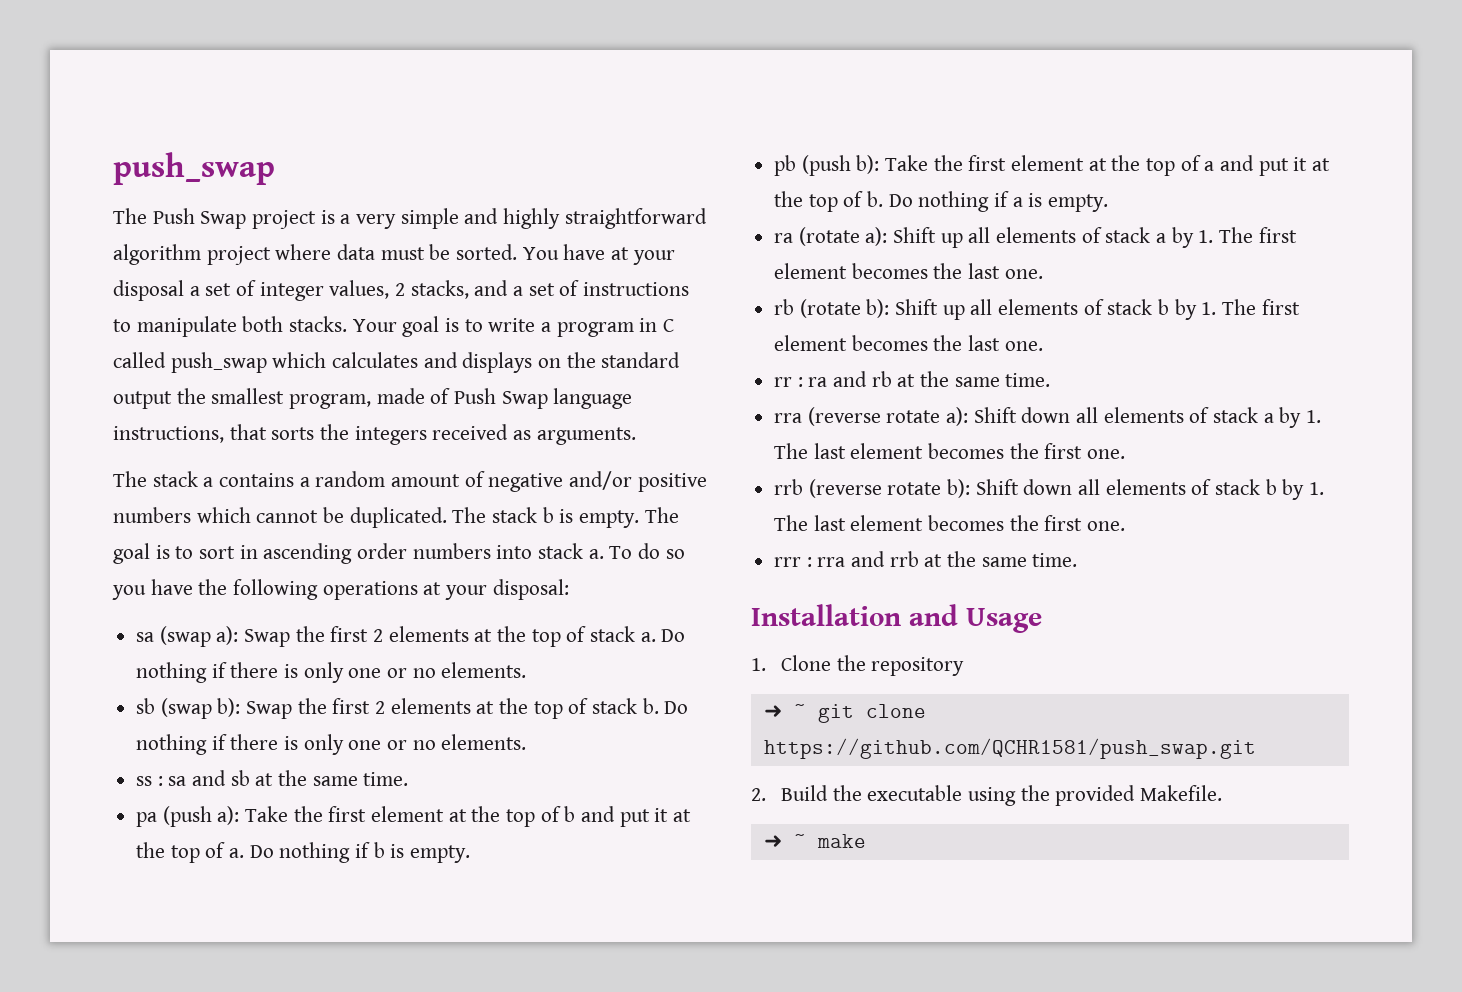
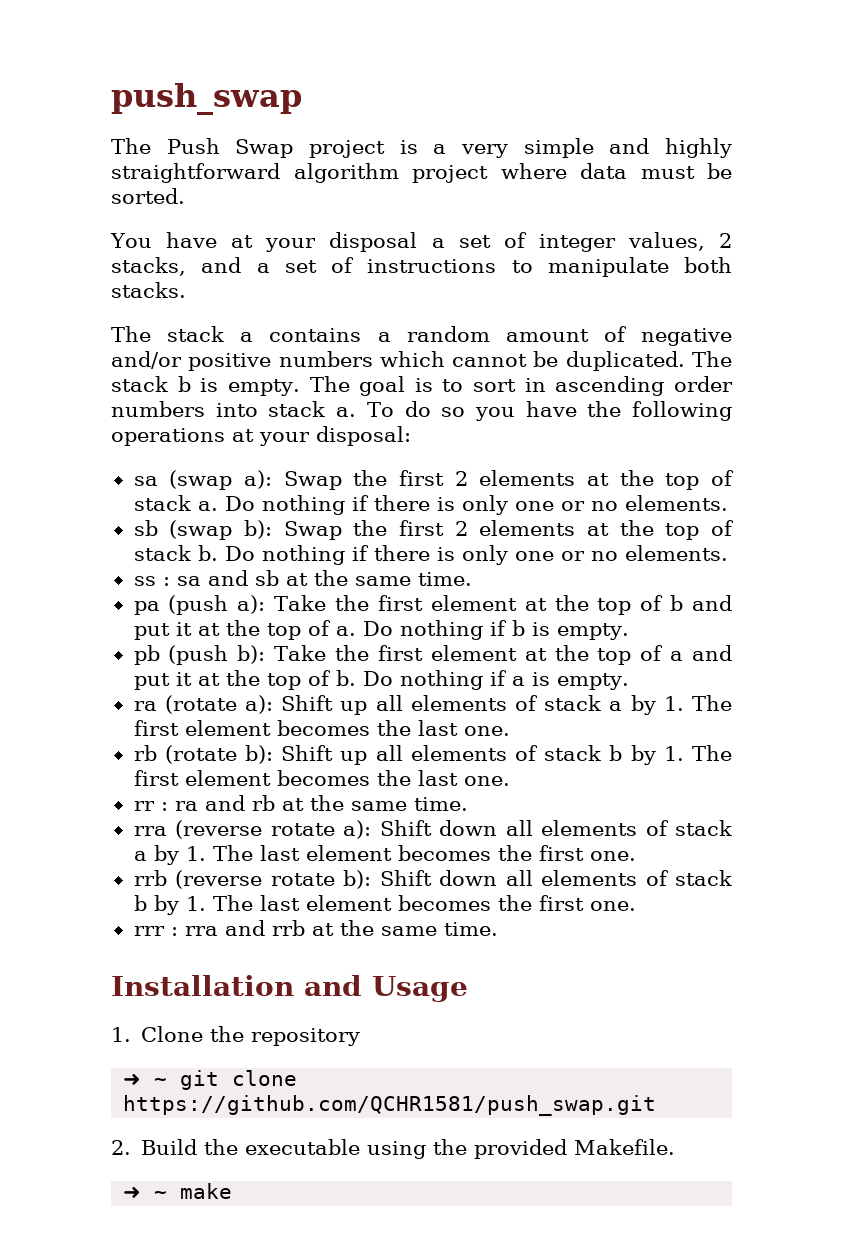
(518, 252) none -> (185, 196) //
[352,316,675,337] [113,352,681,373] [113,388,633,409] [113,424,636,445] Your goal is to write a program in C called push_swap which calculates and displays on the standard output the smallest program, made of Push Swap language instructions, that sorts the integers received as arguments. -> (186, 290) none

